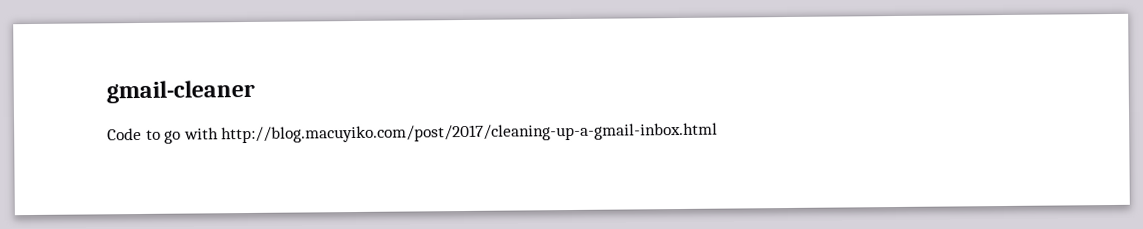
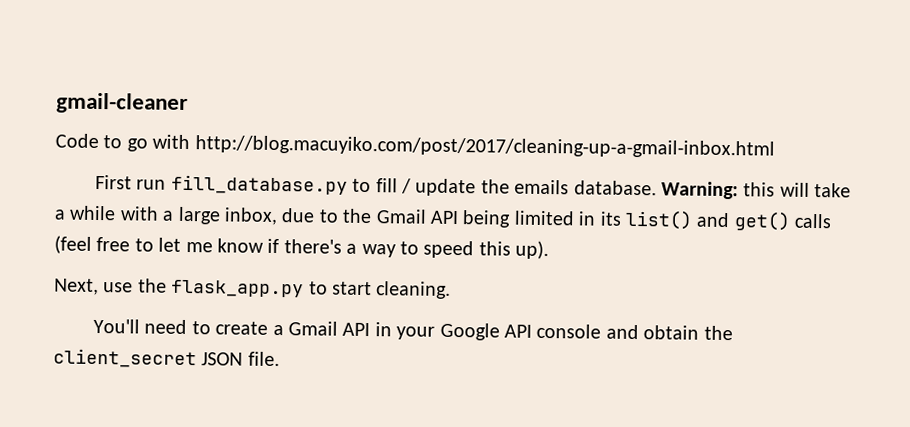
(719, 133) none -> [95,174,852,200] [54,205,833,231] [54,235,550,260] [54,278,452,299] [93,318,733,341] [53,348,280,369] // First run fill_database.py to fill / update the emails database. Warning: this will take a while with a large inbox, due to the Gmail API being limited in its list() and get() calls (feel free to let me know if there's a way to speed this up). // Next, use the flask_app.py to start cleaning. // You'll need to create a Gmail API in your Google API console and obtain the client_secret JSON file.

